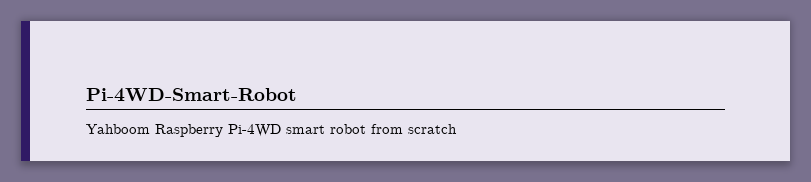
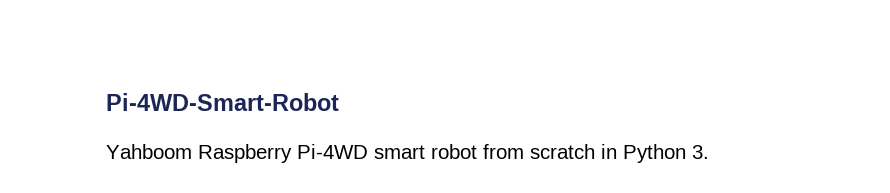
(457, 129) none -> [601,144,709,163] in Python 3.

